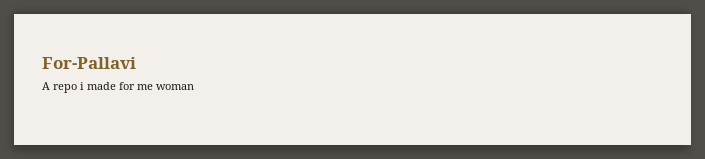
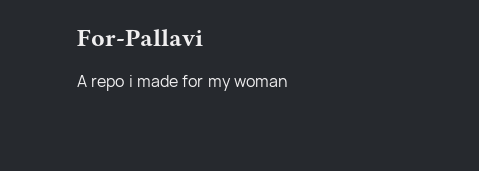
[137,84,153,90] me -> [207,78,231,91] my

